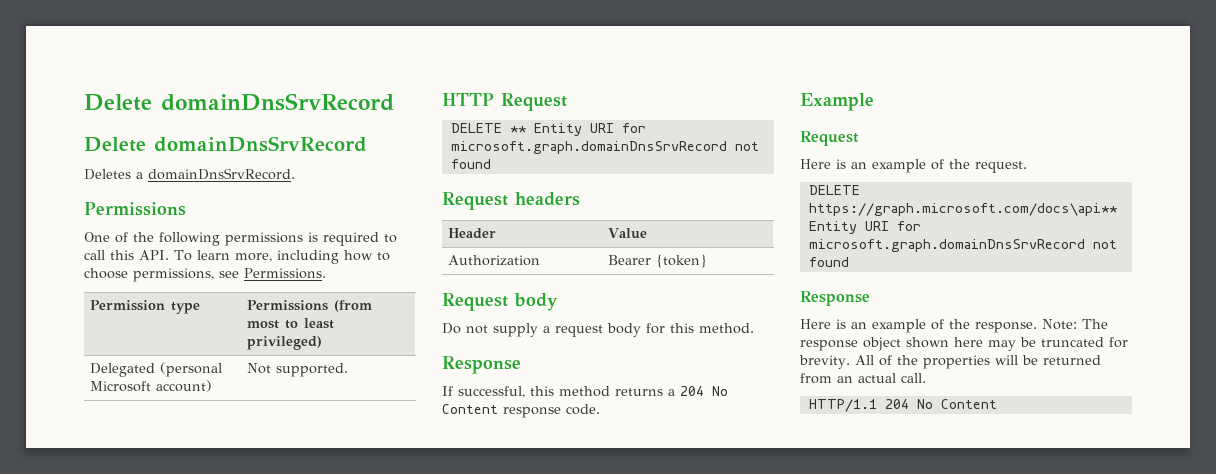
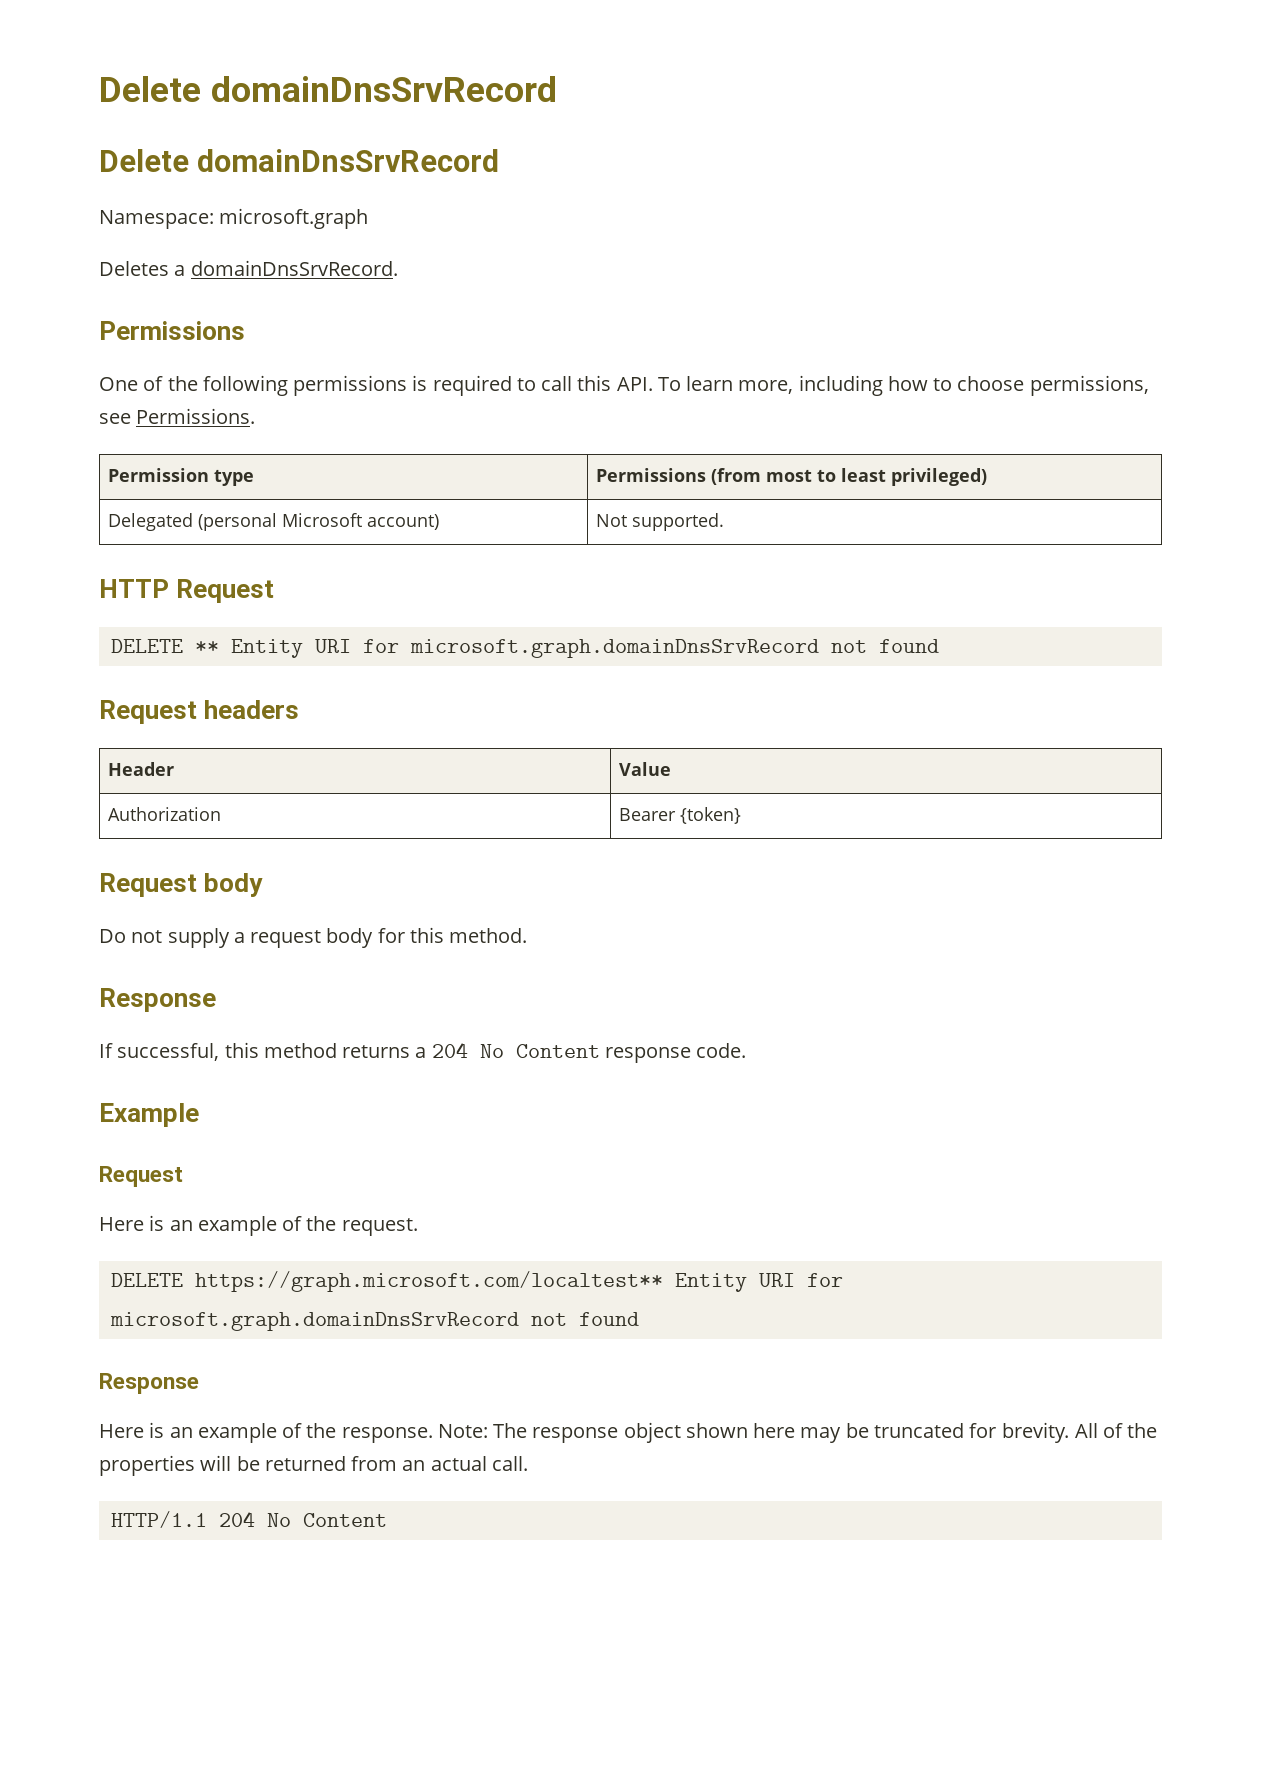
(367, 144) none -> [99,208,369,229] // Namespace: microsoft.graph
[808,203,1117,216] https://graph.microsoft.com/docs\api** -> [194,1271,663,1292] https://graph.microsoft.com/localtest**

